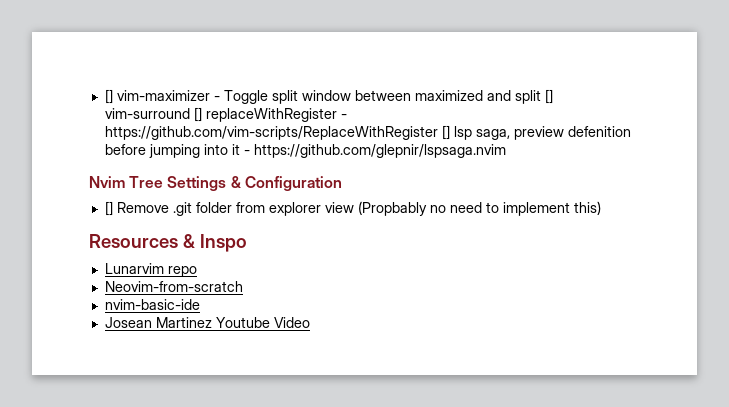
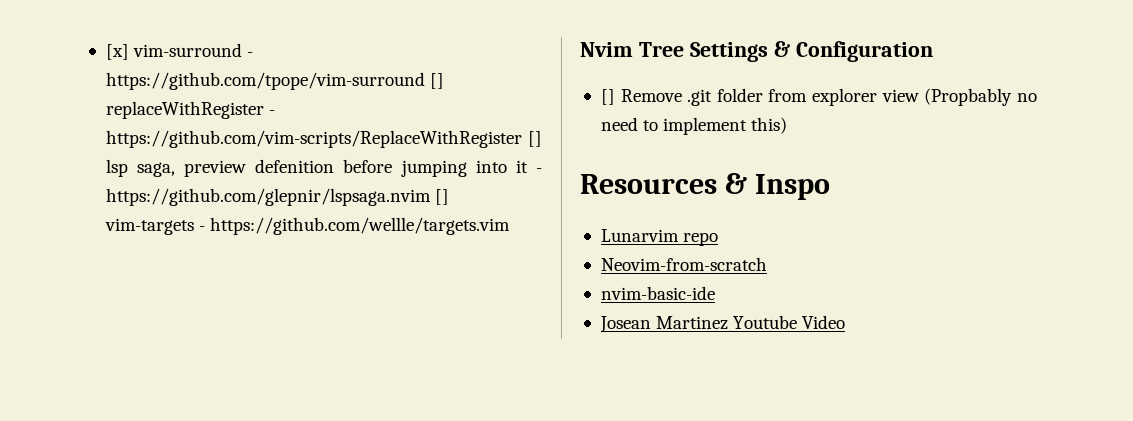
[104,89,553,104] [104,108,190,119] [] vim-maximizer - Toggle split window between maximized and split [] vim-surround -> [105,43,254,60] [105,72,425,90] [x] vim-surround - https://github.com/tpope/vim-surround
(506, 151) none -> [435,189,450,205] [104,217,511,235] [] vim-targets - https://github.com/wellle/targets.vim

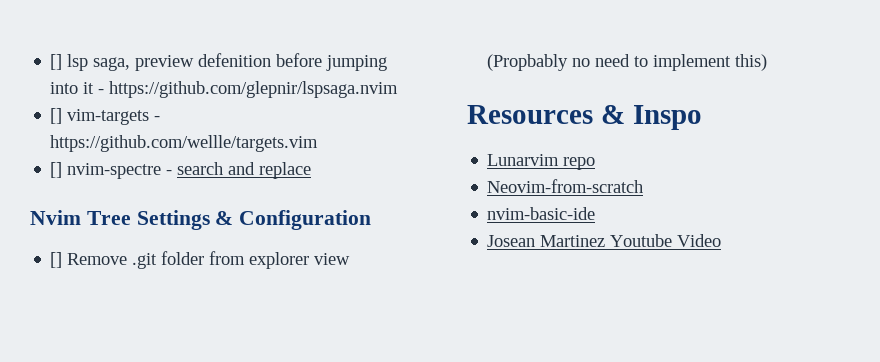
[105,43,254,60] [105,72,445,90] [105,101,276,119] [105,130,522,148] [x] vim-surround - https://github.com/tpope/vim-surround [] replaceWithRegister - https://github.com/vim-scripts/ReplaceWithRegister -> (50, 62) none
(431, 197) none -> (399, 89) //
(511, 226) none -> [50,162,312,179] // [] nvim-spectre - search and replace

